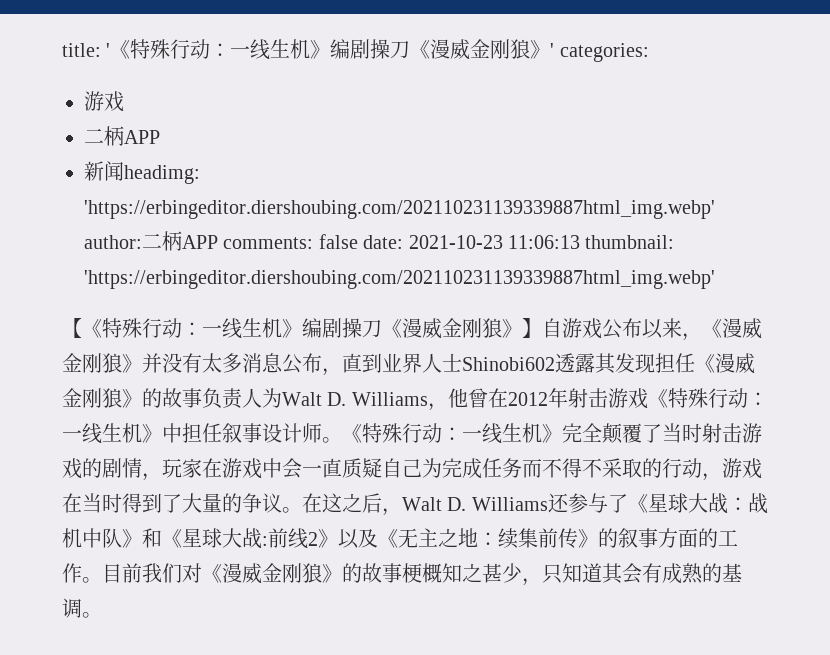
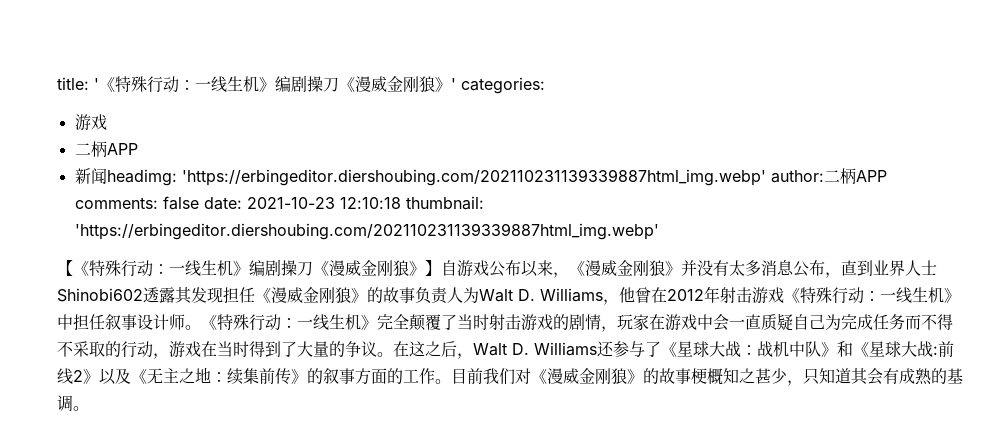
[507,235,580,249] 11:06:13 -> [339,197,401,209] 12:10:18

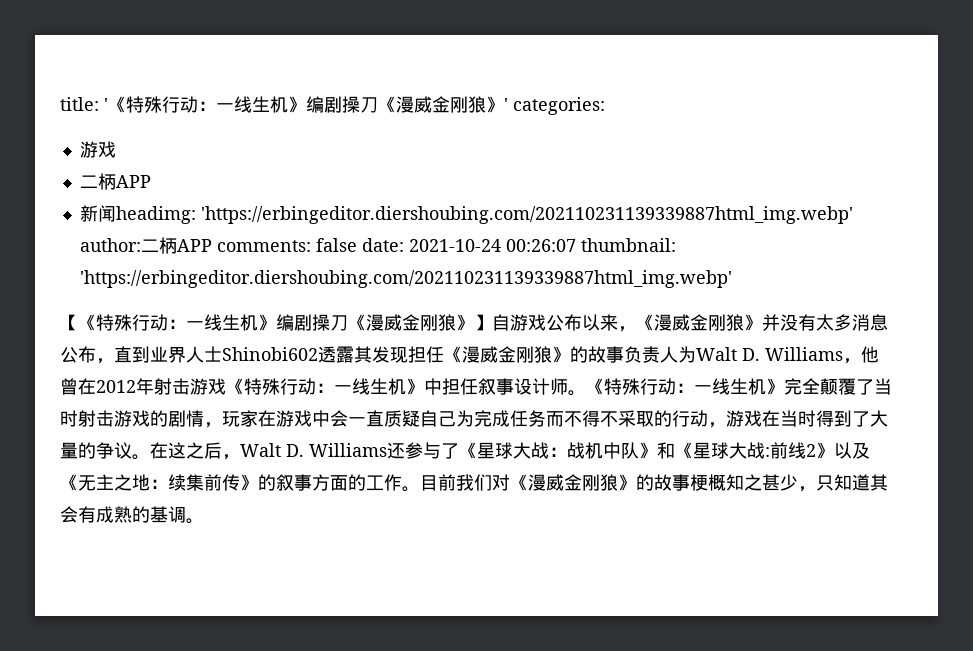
[246,197,401,209] 2021-10-23 12:10:18 -> [408,239,576,252] 2021-10-24 00:26:07

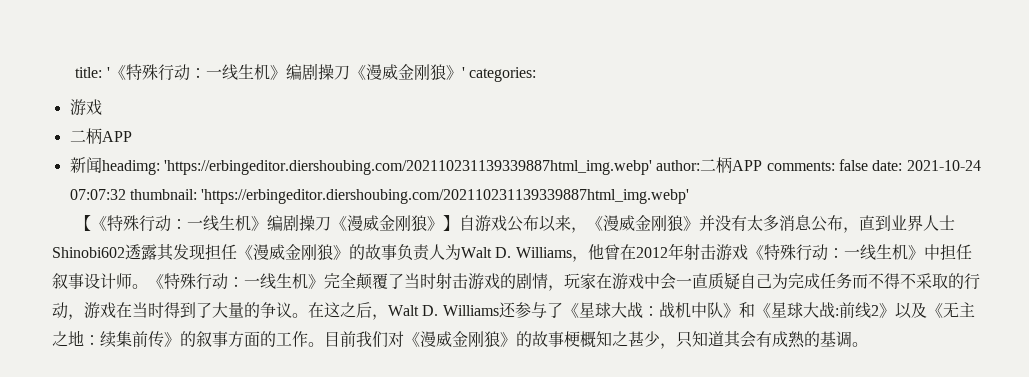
[505,239,576,252] 00:26:07 -> [69,189,126,200] 07:07:32

